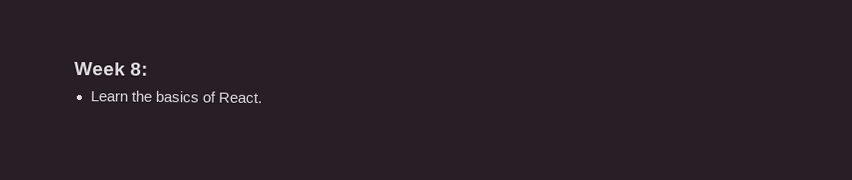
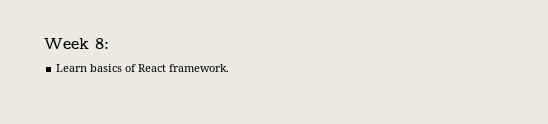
[130,90,152,102] the -> (88, 68) none
[217,92,262,104] React. -> [138,64,230,72] React framework.

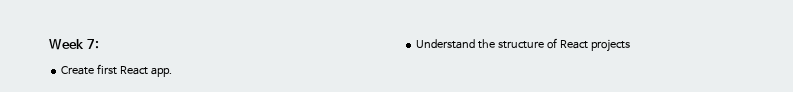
[95,38,109,49] [56,64,123,72] 8: // Learn basics -> [86,39,99,49] [61,64,173,77] [416,39,545,49] 7: // Create first React app. // Understand the structure
[169,64,230,72] framework. -> [590,39,630,52] projects

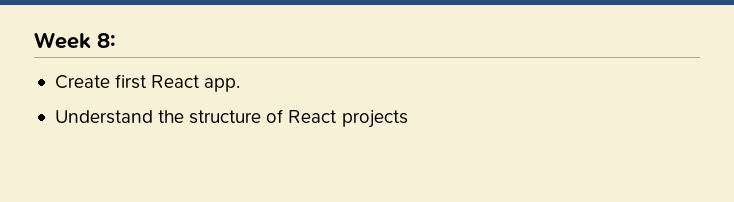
[86,39,99,49] 7: -> [97,33,116,48] 8:

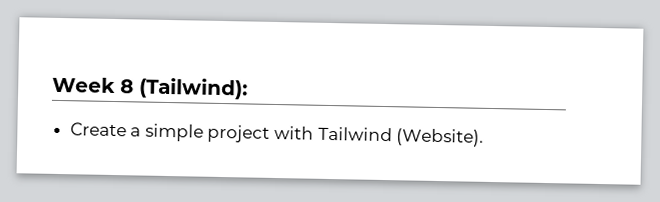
[97,33,116,48] 8: -> [120,77,248,100] 8 (Tailwind):
[115,74,241,92] [54,109,408,128] first React app. // Understand the structure of React projects -> [130,123,485,147] a simple project with Tailwind (Website).

